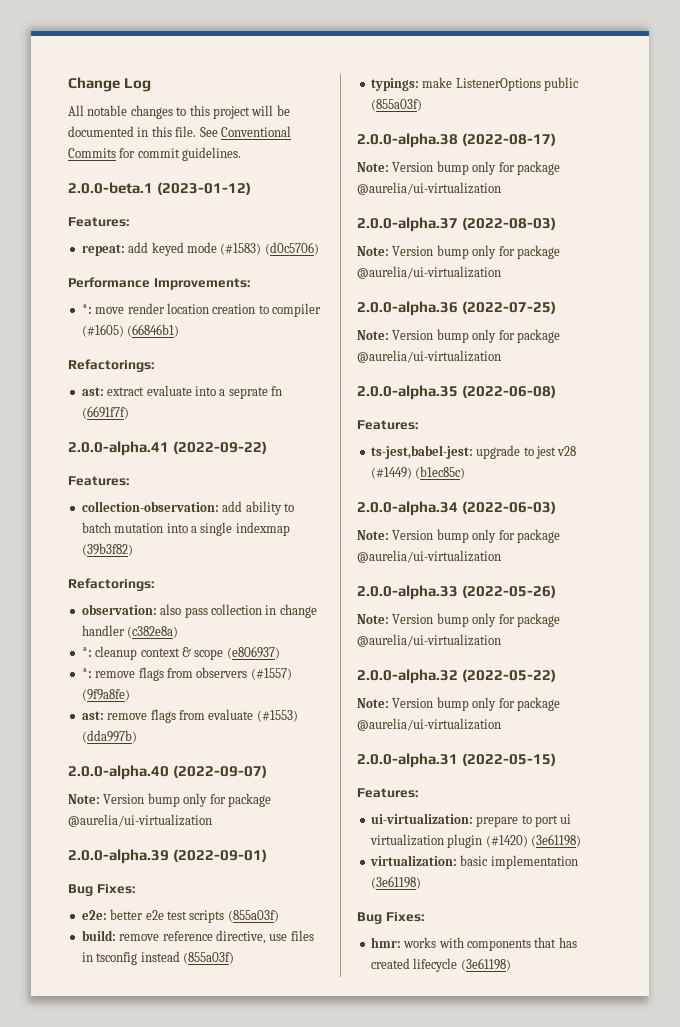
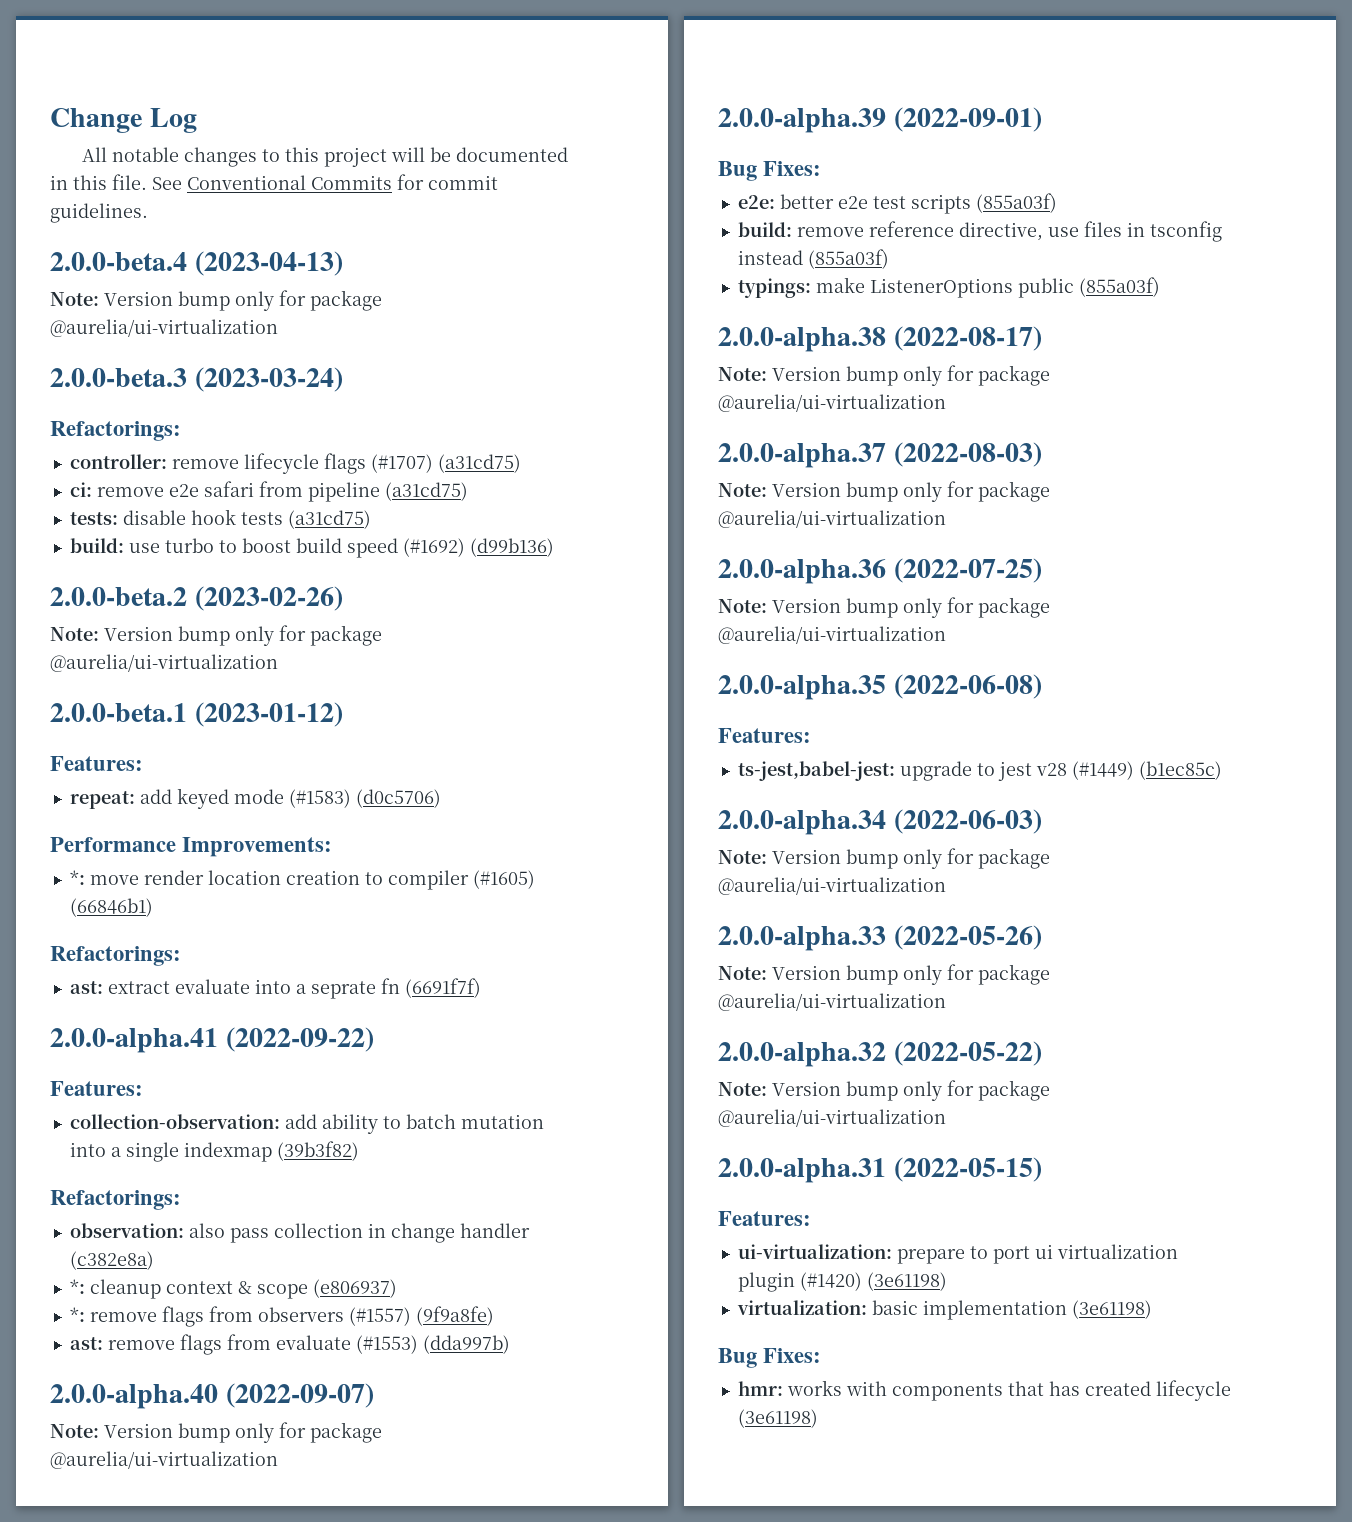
(242, 154) none -> [50,251,343,276] [50,290,382,311] [50,319,278,337] [50,367,343,392] [50,421,181,441] [69,453,521,474] [69,481,468,502] [69,509,371,529] [69,538,554,558] [50,586,343,611] [50,625,382,646] [50,654,278,672] // 2.0.0-beta.4 (2023-04-13) // Note: Version bump only for package @aurelia/ui-virtualization // 2.0.0-beta.3 (2023-03-24) // Refactorings: // controller: remove lifecycle flags (#1707) (a31cd75) // ci: remove e2e safari from pipeline (a31cd75) // tests: disable hook tests (a31cd75) // build: use turbo to boost build speed (#1692) (d99b136) // 2.0.0-beta.2 (2023-02-26) // Note: Version bump only for package @aurelia/ui-virtualization

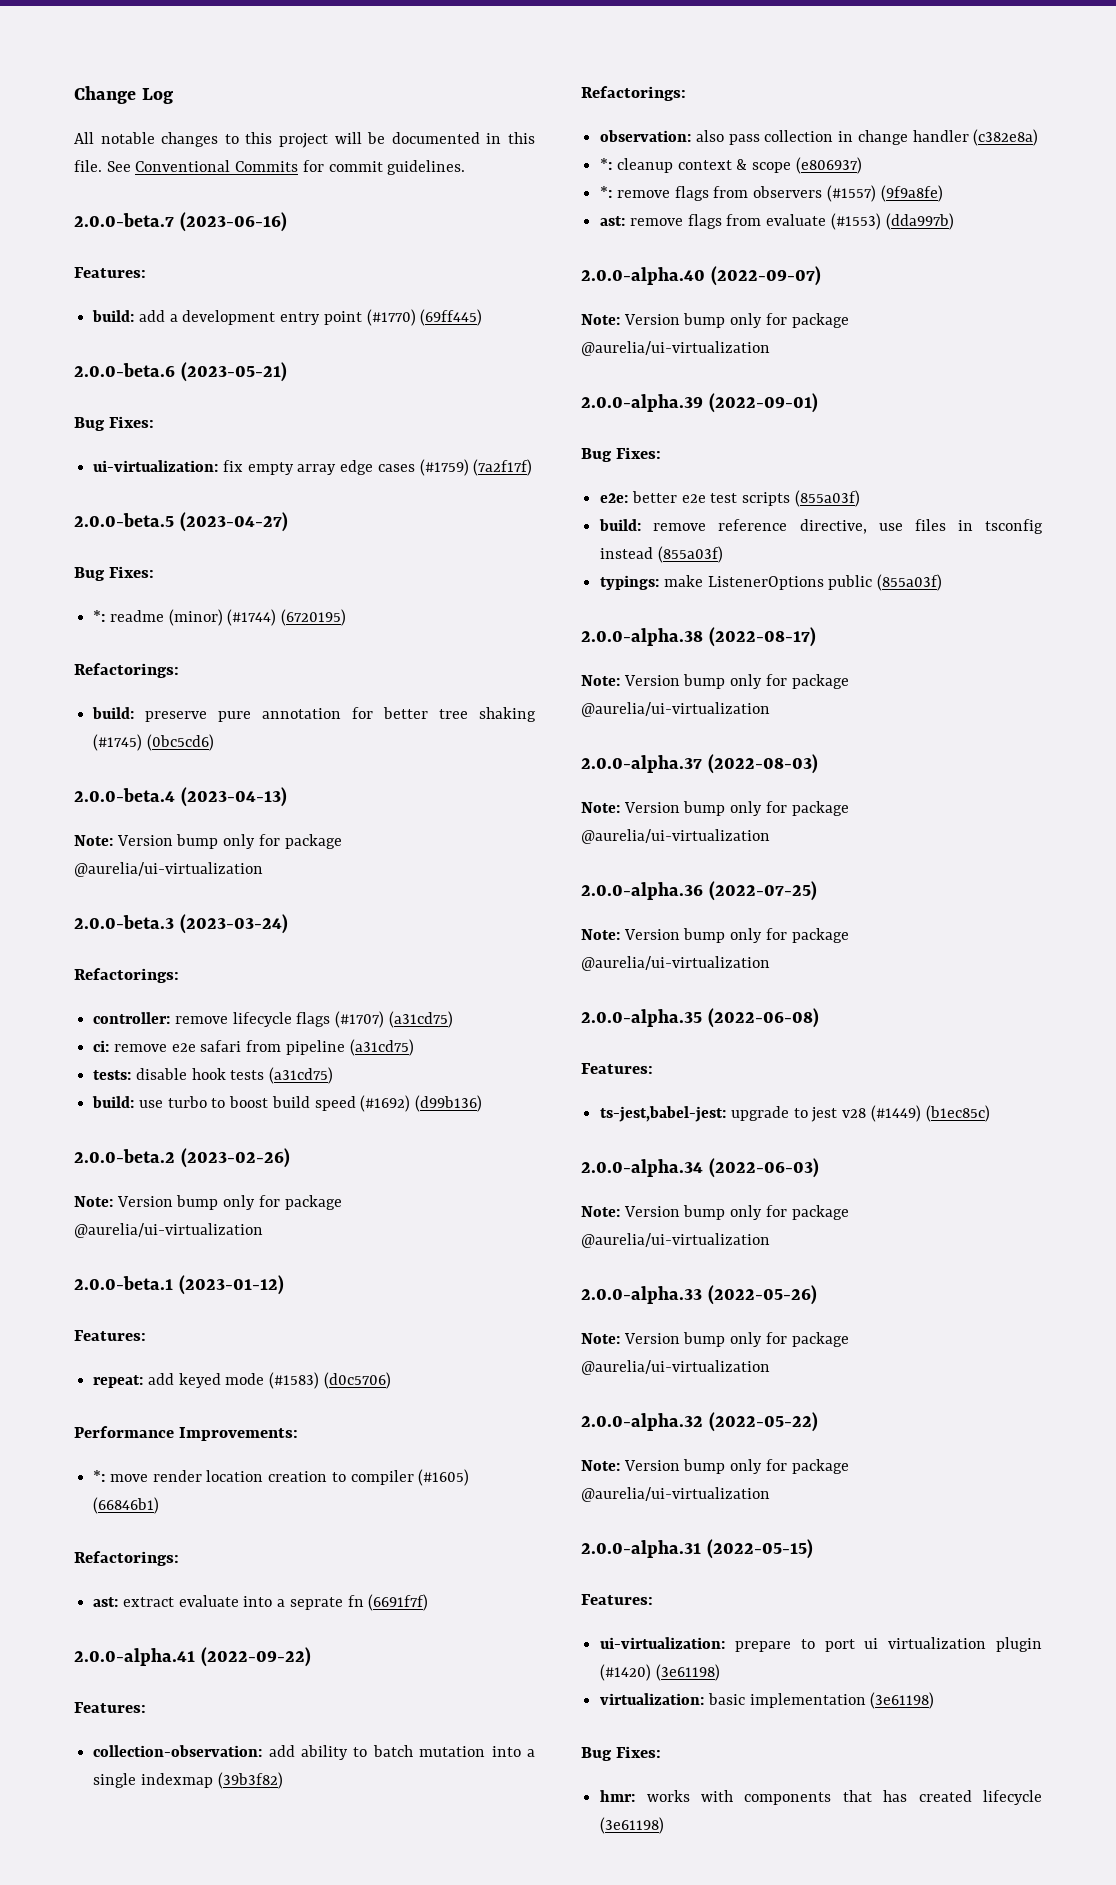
(148, 213) none -> [74,212,287,232] [74,267,146,278] [92,309,483,326] [74,362,287,382] [74,416,154,431] [93,459,533,476] [74,512,288,532] [74,566,154,581] [93,609,347,626] [74,663,179,678] [92,707,536,722] [93,734,214,751] // 2.0.0-beta.7 (2023-06-16) // Features: // build: add a development entry point (#1770) (69ff445) // 2.0.0-beta.6 (2023-05-21) // Bug Fixes: // ui-virtualization: fix empty array edge cases (#1759) (7a2f17f) // 2.0.0-beta.5 (2023-04-27) // Bug Fixes: // *: readme (minor) (#1744) (6720195) // Refactorings: // build: preserve pure annotation for better tree shaking (#1745) (0bc5cd6)

